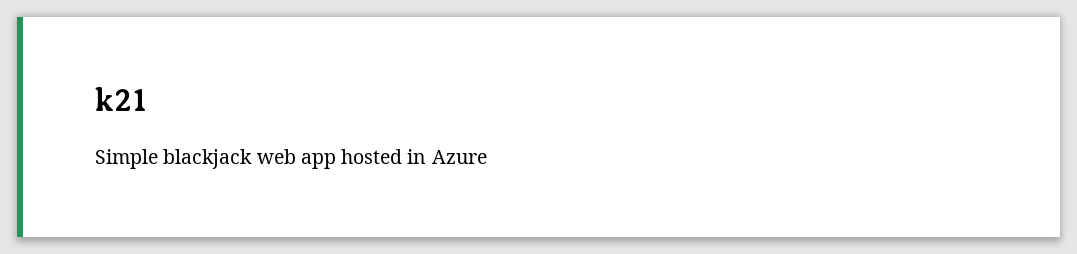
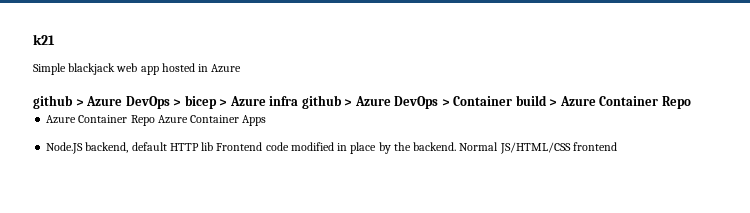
(487, 157) none -> [33,95,691,109] [46,115,267,126] [46,142,617,154] // github > Azure DevOps > bicep > Azure infra github > Azure DevOps > Container build > Azure Container Repo // Azure Container Repo Azure Container Apps // Node.JS backend, default HTTP lib Frontend code modified in place by the backend. Normal JS/HTML/CSS frontend

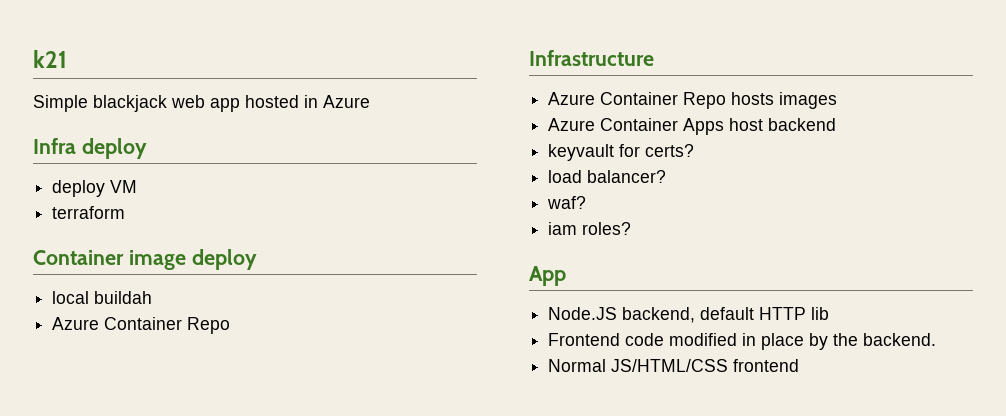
[33,95,691,109] [46,115,155,126] github > Azure DevOps > bicep > Azure infra github > Azure DevOps > Container build > Azure Container Repo // Azure Container Repo -> [33,138,147,159] [52,180,138,197] [52,206,126,219] [33,249,257,270] [52,291,153,304] [52,317,231,334] [529,50,654,66] [548,92,838,109] Infra deploy // deploy VM // terraform // Container image deploy // local buildah // Azure Container Repo // Infrastructure // Azure Container Repo hosts images //
(267, 120) none -> [729,118,837,131] [548,144,695,161] [548,170,667,183] [547,196,587,209] [548,222,632,235] [529,266,566,286] host backend // keyvault for certs? // load balancer? // waf? // iam roles? // App
(214, 146) none -> (830, 313) //
(457, 146) none -> (937, 339) //

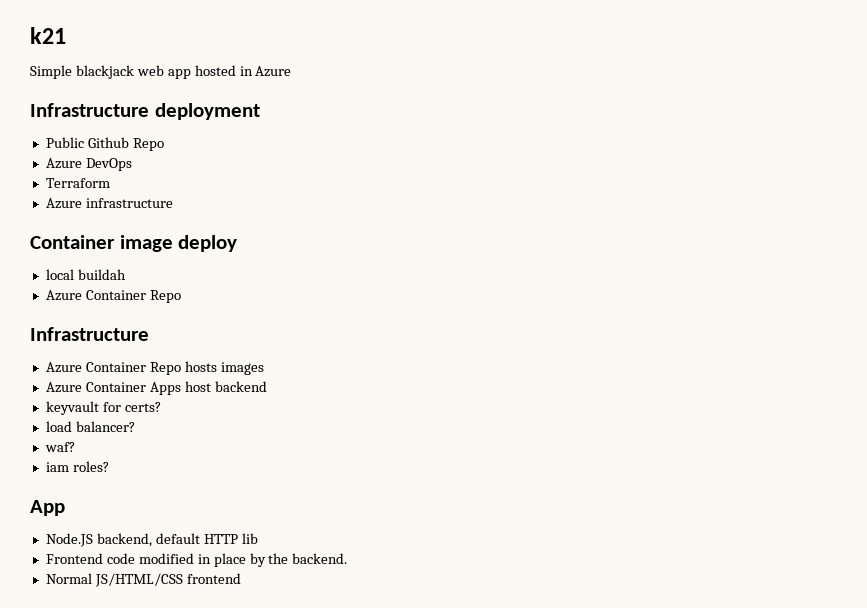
[33,138,147,159] [52,180,138,197] [52,206,126,219] Infra deploy // deploy VM // terraform -> [30,103,260,120] [45,137,164,151] [45,158,132,171] [45,178,110,188] [45,198,173,209] Infrastructure deployment // Public Github Repo // Azure DevOps // Terraform // Azure infrastructure

